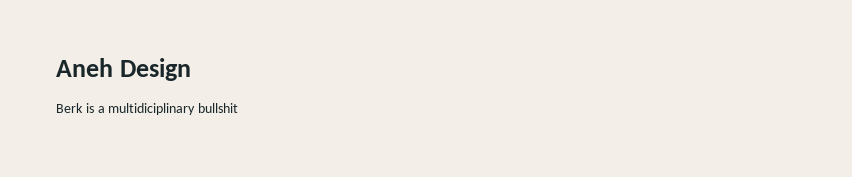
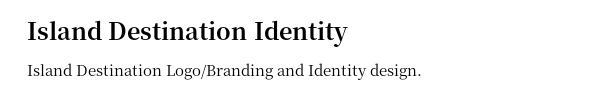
[56,58,191,81] [56,103,239,115] Aneh Design // Berk is a multidiciplinary bullshit -> [27,20,348,47] [27,63,423,80] Island Destination Identity // Island Destination Logo/Branding and Identity design.

